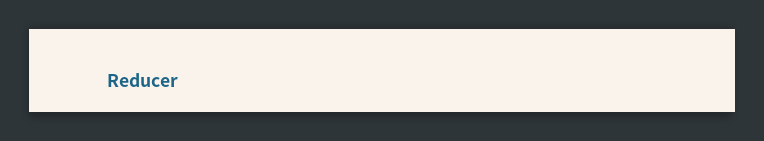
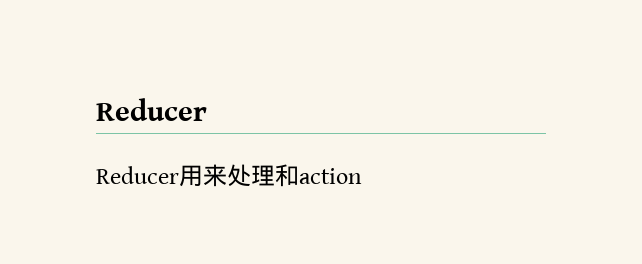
[107,73,178,87] Reducer -> [96,98,207,121] [96,164,362,187] Reducer // Reducer用来处理和action

